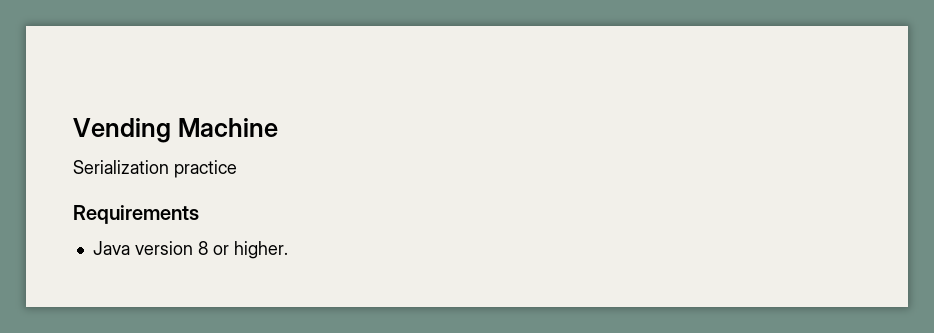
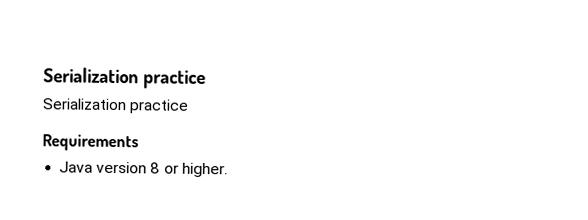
[73,118,278,143] Vending Machine -> [43,67,207,90] Serialization practice

